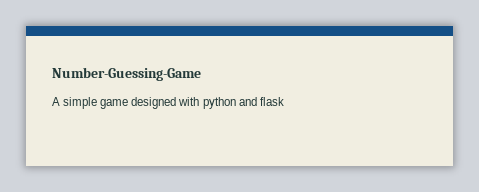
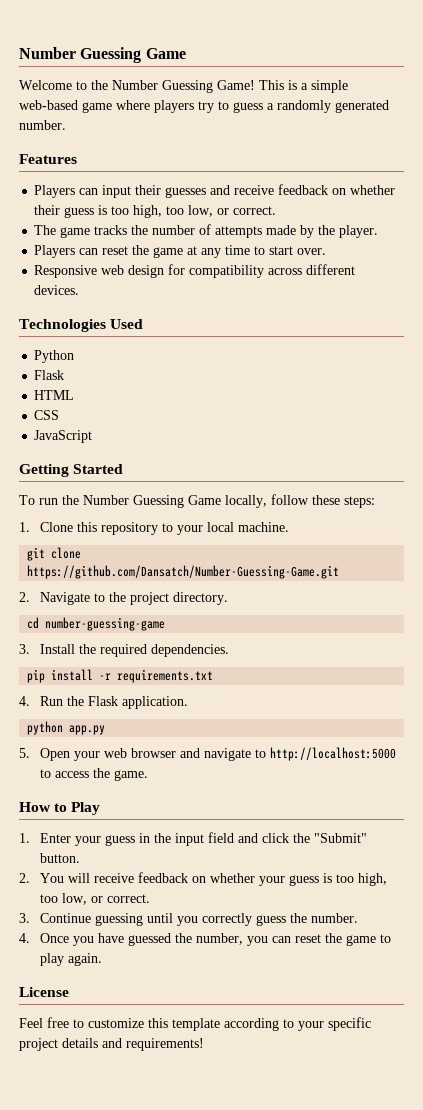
[52,67,201,81] [52,97,284,109] Number-Guessing-Game // A simple game designed with python and flask -> [19,47,186,63] [19,80,348,93] [19,100,389,113] [19,120,66,130] [19,154,77,164] [34,184,396,198] [34,205,277,218] [34,224,379,238] [34,245,327,258] [34,264,356,278] [34,285,80,295] [19,319,144,332] [34,350,75,363] [34,370,65,380] [34,390,75,400] [34,410,60,420] [34,430,93,443] [19,464,124,477] [19,494,375,508] [19,522,289,535] [27,547,82,561] [27,565,340,579] [19,592,228,605] [27,617,166,631] [19,644,229,657] [27,669,214,683] [19,696,188,709] [27,721,106,735] [19,747,396,761] [39,768,148,781] [19,802,101,815] [19,832,367,846] [39,853,80,863] [19,872,387,886] [39,893,150,905] [19,913,358,926] [19,933,391,946] [39,953,102,966] [19,987,69,997] [19,1017,371,1031] [19,1038,204,1051] Number Guessing Game // Welcome to the Number Guessing Game! This is a simple web-based game where players try to guess a randomly generated number. // Features // Players can input their guesses and receive feedback on whether their guess is too high, too low, or correct. // The game tracks the number of attempts made by the player. // Players can reset the game at any time to start over. // Responsive web design for compatibility across different devices. // Technologies Used // Python // Flask // HTML // CSS // JavaScript // Getting Started // To run the Number Guessing Game locally, follow these steps: // 1. Clone this repository to your local machine. // git clone https://github.com/Dansatch/Number-Guessing-Game.git // 2. Navigate to the project directory. // cd number-guessing-game // 3. Install the required dependencies. // pip install -r requirements.txt // 4. Run the Flask application. // python app.py // 5. Open your web browser and navigate to http://localhost:5000 to access the game. // How to Play // 1. Enter your guess in the input field and click the "Submit" button. // 2. You will receive feedback on whether your guess is too high, too low, or correct. // 3. Continue guessing until you correctly guess the number. // 4. Once you have guessed the number, you can reset the game to play again. // License // Feel free to customize this template according to your specific project details and requirements!

